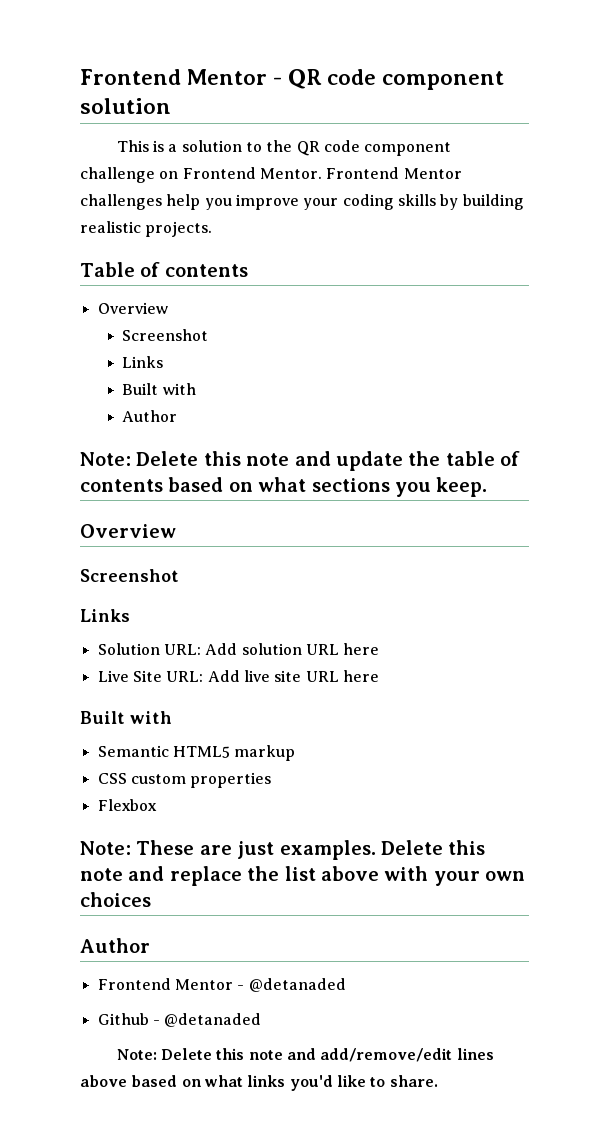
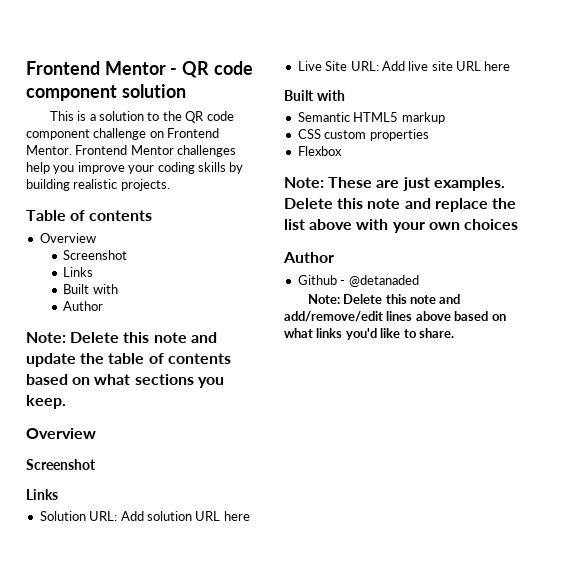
[97,978,346,992] // Frontend Mentor - @detanaded -> (334, 257) none

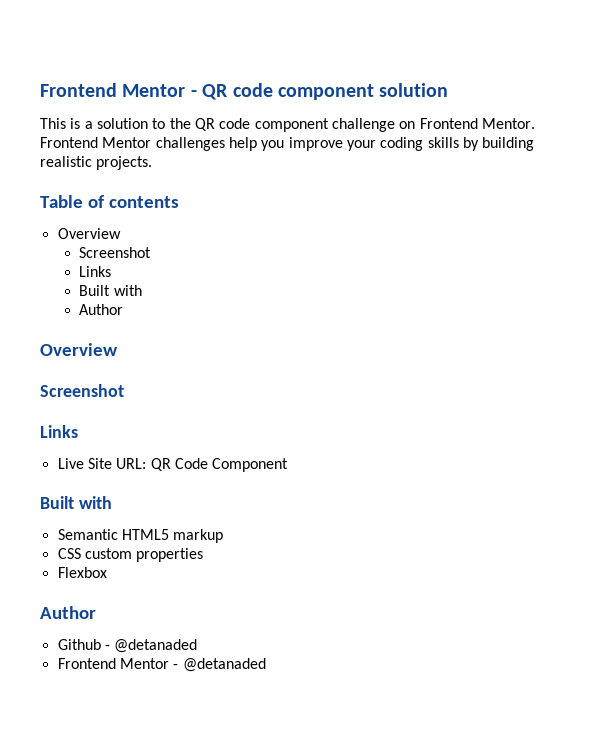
[26,332,217,343] [26,353,231,367] [26,374,224,388] [26,395,66,409] [26,428,96,439] [26,459,96,470] [26,489,58,500] [39,511,250,521] [297,61,511,71] Note: Delete this note and update the table of contents based on what sections you keep. // Overview // Screenshot // Links // Solution URL: Add solution URL here // Live Site URL: Add live site URL here -> [40,343,118,356] [40,384,124,397] [40,425,78,438] [57,458,289,472] Overview // Screenshot // Links // Live Site URL: QR Code Component
[284,177,505,191] [284,198,516,212] [284,219,518,233] [283,252,334,263] [297,275,419,287] [307,294,461,304] [284,311,506,322] [284,328,454,340] Note: These are just examples. Delete this note and replace the list above with your own choices // Author // Github - @detanaded // Note: Delete this note and add/remove/edit lines above based on what links you'd like to share. -> [40,606,96,619] [57,639,198,653] [57,658,266,672] Author // Github - @detanaded // Frontend Mentor - @detanaded

